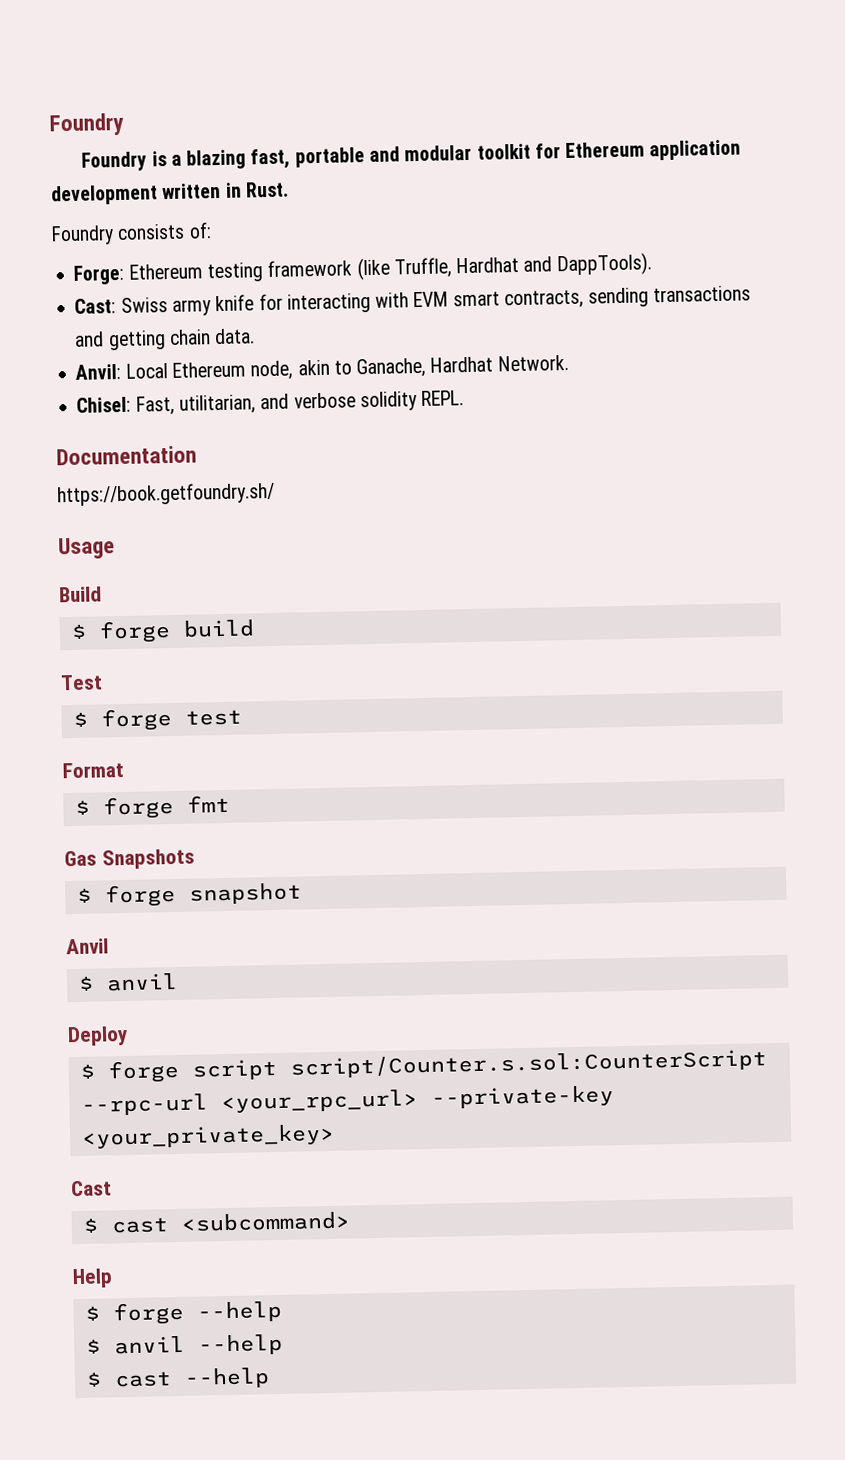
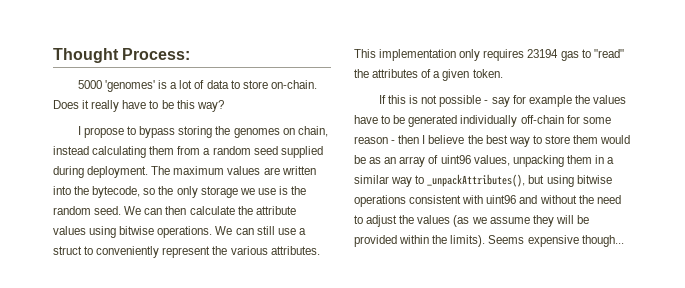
[49,112,124,137] [81,139,742,172] [51,181,289,206] [51,222,212,246] [73,252,652,285] [74,285,752,316] [74,328,256,351] [75,354,569,381] [76,390,465,416] [56,445,197,466] [57,481,275,507] [58,537,115,560] [59,586,102,603] [70,619,255,644] [60,674,103,691] [72,708,242,732] [62,762,124,779] [74,794,230,820] [64,848,195,870] [76,882,302,908] [66,938,109,955] [77,972,178,992] [67,1025,128,1047] [79,1049,767,1084] [80,1085,614,1116] [80,1123,335,1149] [70,1180,112,1197] [82,1211,350,1234] [72,1268,113,1289] [84,1300,282,1326] [85,1333,283,1356] [85,1367,270,1389] Foundry // Foundry is a blazing fast, portable and modular toolkit for Ethereum application development written in Rust. // Foundry consists of: // Forge: Ethereum testing framework (like Truffle, Hardhat and DappTools). // Cast: Swiss army knife for interacting with EVM smart contracts, sending transactions and getting chain data. // Anvil: Local Ethereum node, akin to Ganache, Hardhat Network. // Chisel: Fast, utilitarian, and verbose solidity REPL. // Documentation // https://book.getfoundry.sh/ // Usage // Build // $ forge build // Test // $ forge test // Format // $ forge fmt // Gas Snapshots // $ forge snapshot // Anvil // $ anvil // Deploy // $ forge script script/Counter.s.sol:CounterScript --rpc-url <your_rpc_url> --private-key <your_private_key> // Cast // $ cast <subcommand> // Help // $ forge --help // $ anvil --help // $ cast --help -> [53,48,191,63] [77,80,317,92] [53,100,224,112] [77,126,328,138] [53,146,323,158] [53,166,316,178] [53,186,307,198] [53,206,296,215] [53,226,306,238] [53,246,320,258] [354,49,624,61] [354,69,503,81] [378,95,626,107] [354,115,611,127] [354,135,631,147] [354,155,615,167] [354,174,612,187] [354,195,621,207] [354,215,589,227] [354,235,624,247] Thought Process: // 5000 'genomes' is a lot of data to store on-chain. Does it really have to be this way? // I propose to bypass storing the genomes on chain, instead calculating them from a random seed supplied during deployment. The maximum values are written into the bytecode, so the only storage we use is the random seed. We can then calculate the attribute values using bitwise operations. We can still use a struct to conveniently represent the various attributes. This implementation only requires 23194 gas to "read" the attributes of a given token. // If this is not possible - say for example the values have to be generated individually off-chain for some reason - then I believe the best way to store them would be as an array of uint96 values, unpacking them in a similar way to _unpackAttributes(), but using bitwise operations consistent with uint96 and without the need to adjust the values (as we assume they will be provided within the limits). Seems expensive though...

